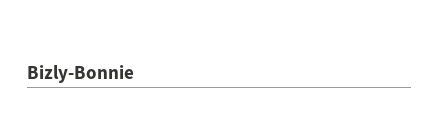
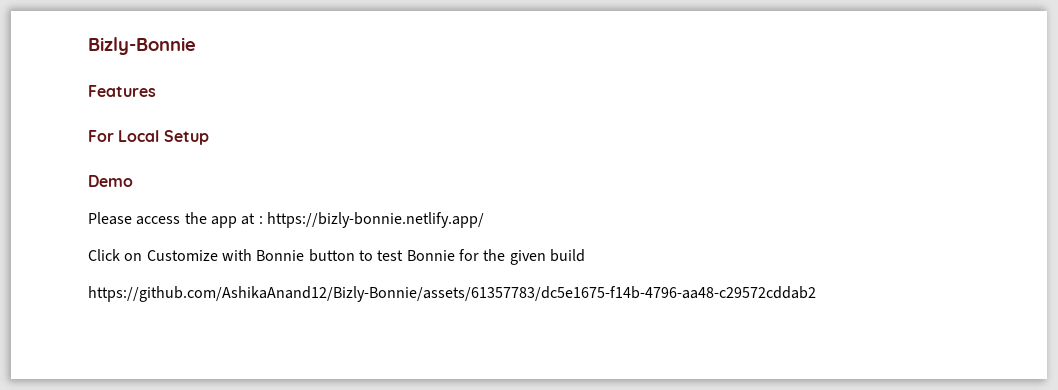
(134, 74) none -> [88,85,156,97] [88,130,209,145] [88,175,133,187] [88,212,484,228] [88,249,585,265] [88,286,816,302] // Features // For Local Setup // Demo // Please access the app at : https://bizly-bonnie.netlify.app/ // Click on Customize with Bonnie button to test Bonnie for the given build // https://github.com/AshikaAnand12/Bizly-Bonnie/assets/61357783/dc5e1675-f14b-4796-aa48-c29572cddab2

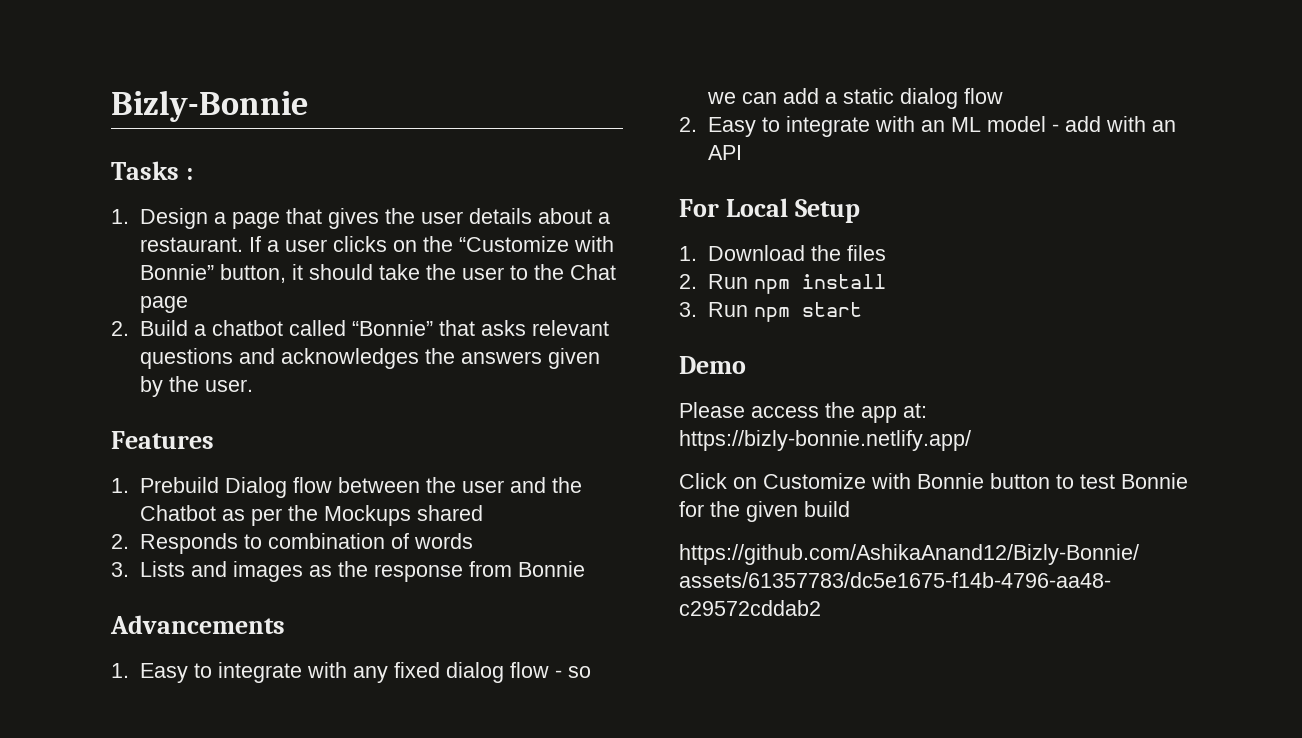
[88,85,156,97] [88,130,209,145] Features // For Local Setup -> [111,161,193,180] [111,208,610,229] [139,236,614,252] [139,264,616,283] [139,296,188,313] [111,320,609,336] [139,348,600,369] [139,376,253,397] [111,431,214,449] [111,477,582,498] [139,505,483,526] [111,533,473,554] [111,561,585,582] [110,615,285,634] [111,662,591,683] [706,88,1003,109] [679,116,1176,137] [707,145,742,160] [679,198,860,223] [679,245,886,261] [679,274,886,294] [679,302,862,322] Tasks : // 1. Design a page that gives the user details about a restaurant. If a user clicks on the “Customize with Bonnie” button, it should take the user to the Chat page // 2. Build a chatbot called “Bonnie” that asks relevant questions and acknowledges the answers given by the user. // Features // 1. Prebuild Dialog flow between the user and the Chatbot as per the Mockups shared // 2. Responds to combination of words // 3. Lists and images as the response from Bonnie // Advancements // 1. Easy to integrate with any fixed dialog flow - so we can add a static dialog flow // 2. Easy to integrate with an ML model - add with an API // For Local Setup // 1. Download the files // 2. Run npm install // 3. Run npm start
[241,213,263,225] at : -> [903,403,927,418] at:

